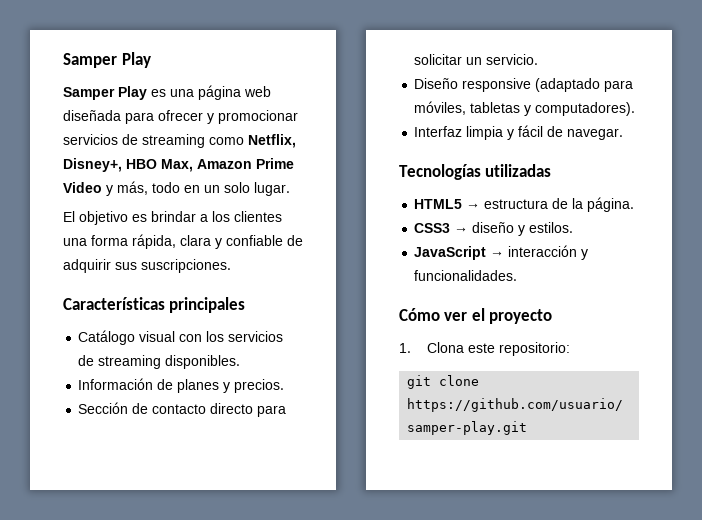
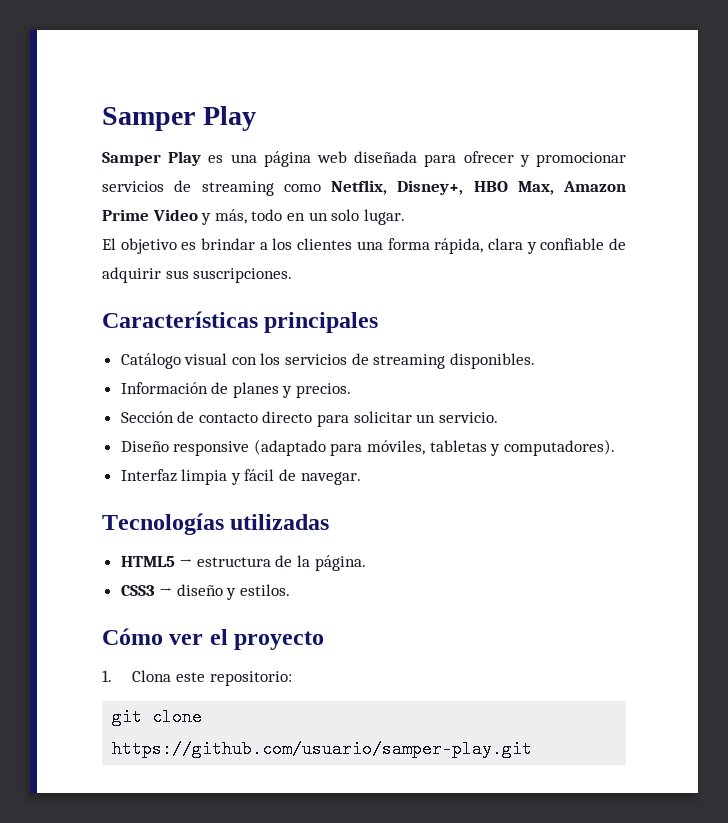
[414,245,589,260] [414,270,518,281] // JavaScript → interacción y funcionalidades. -> (291, 590) none

